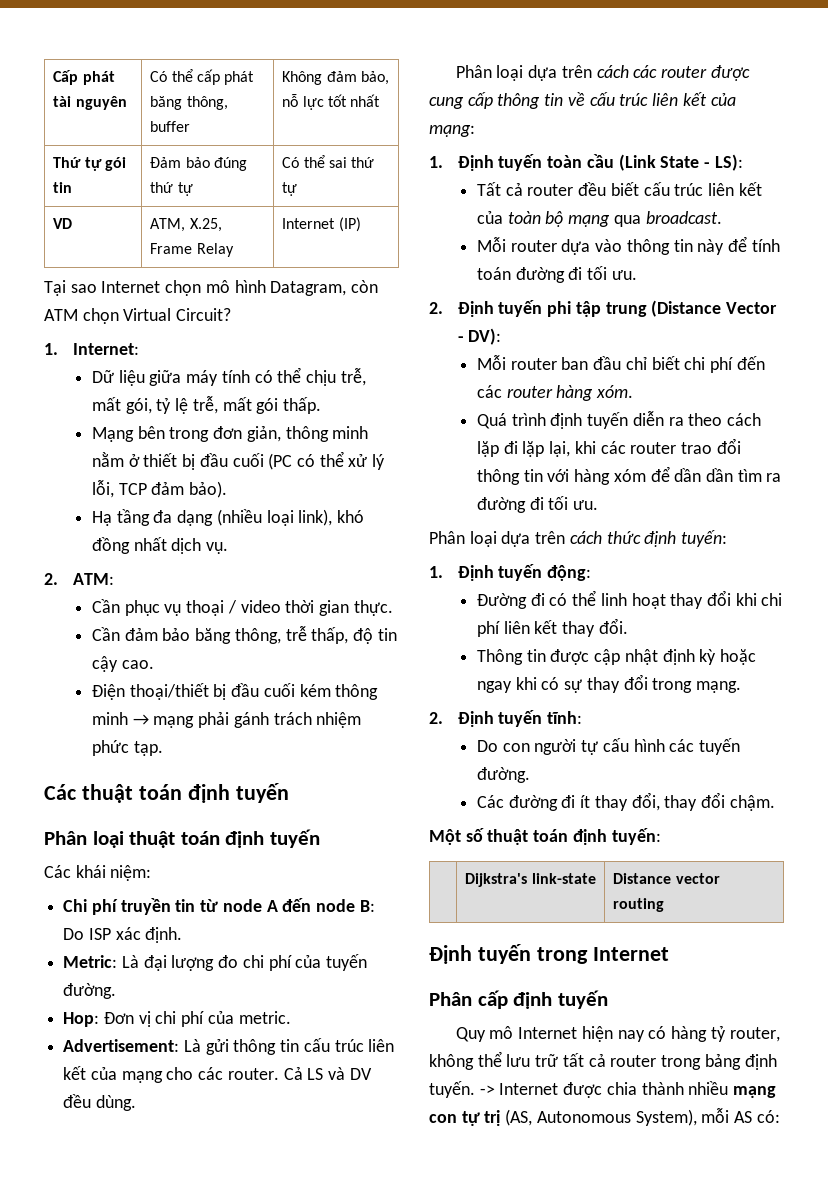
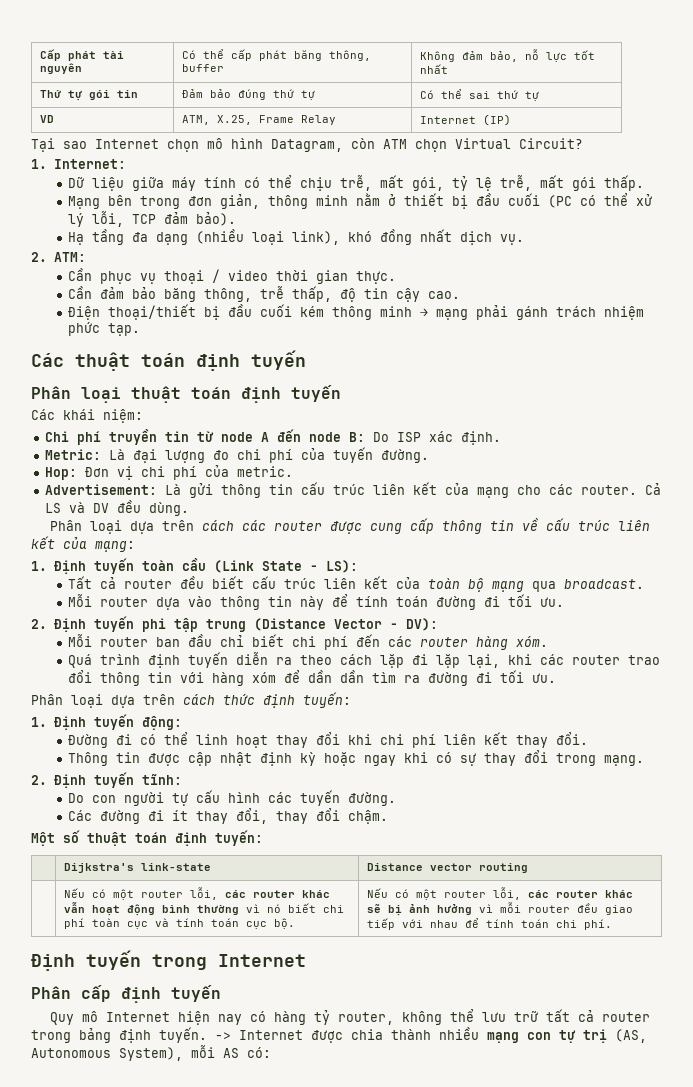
(665, 905) none -> [63,887,330,900] [63,902,344,916] [63,918,295,929] [366,887,633,900] [366,902,633,916] [366,918,612,930] // | Nếu có một router lỗi, các router khác vẫn hoạt động bình thường vì nó biết chi phí toàn cục và tính toán cục bộ. | Nếu có một router lỗi, các router khác sẽ bị ảnh hưởng vì mỗi router đều giao tiếp với nhau để tính toán chi phí.

